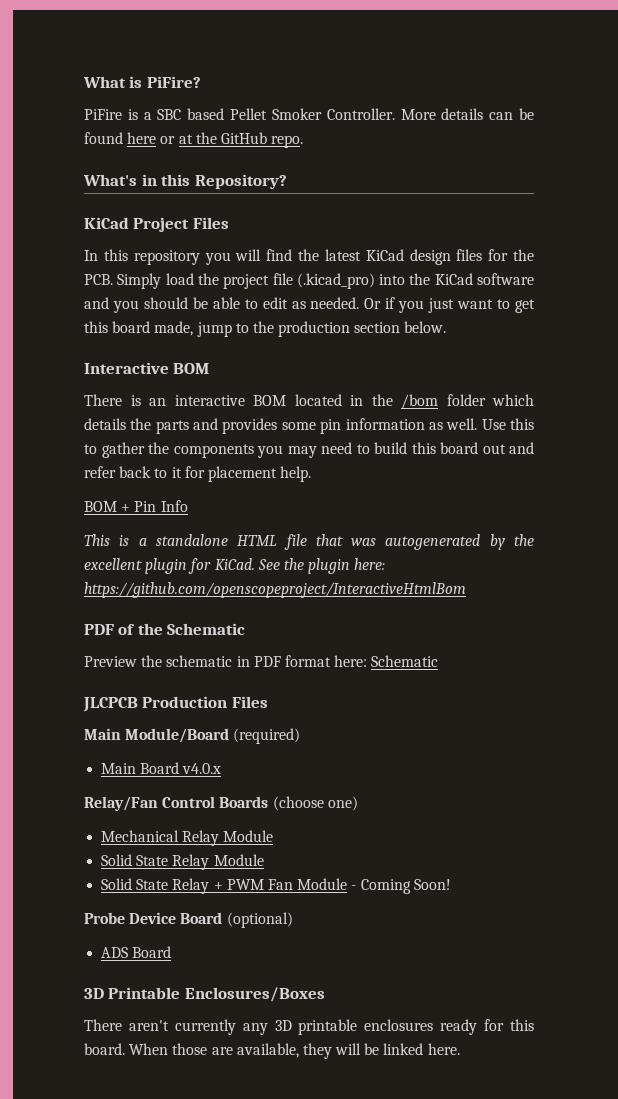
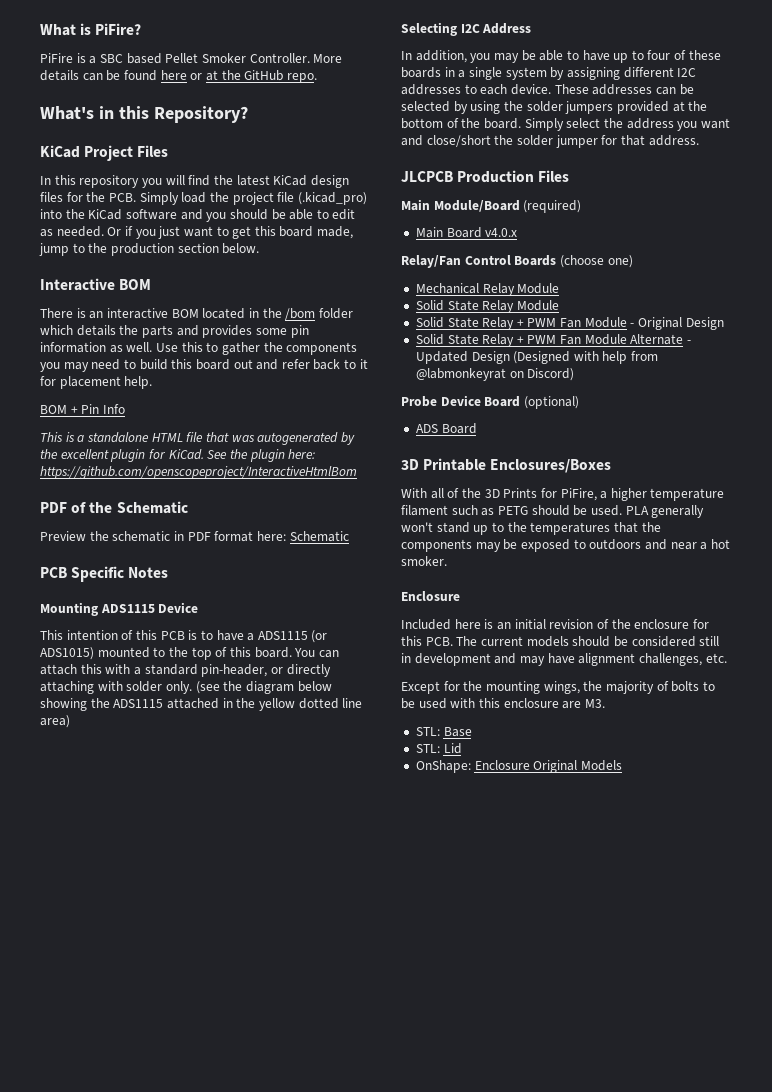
(439, 661) none -> [40,566,169,582] [40,602,199,616] [40,630,328,643] [40,647,339,660] [40,664,331,677] [40,681,332,694] [40,698,363,711] [40,715,70,728] [401,22,532,36] [401,50,721,63] [401,67,697,80] [401,84,694,95] [401,101,708,114] [401,118,730,131] [401,135,699,148] // PCB Specific Notes // Mounting ADS1115 Device // This intention of this PCB is to have a ADS1115 (or ADS1015) mounted to the top of this board. You can attach this with a standard pin-header, or directly attaching with solder only. (see the diagram below showing the ADS1115 attached in the yellow dotted line area) // Selecting I2C Address // In addition, you may be able to have up to four of these boards in a single system by assigning different I2C addresses to each device. These addresses can be selected by using the solder jumpers provided at the bottom of the board. Simply select the address you want and close/short the solder jumper for that address.
[360,879,451,894] Coming Soon! -> [638,317,724,330] [415,334,692,347] [415,351,659,364] [415,368,575,381] Original Design // Solid State Relay + PWM Fan Module Alternate - Updated Design (Designed with help from @labmonkeyrat on Discord)
[84,1019,535,1035] [84,1043,460,1059] There aren't currently any 3D printable enclosures ready for this board. When those are available, they will be linked here. -> [401,488,725,501] [401,505,705,518] [401,522,661,535] [401,539,730,552] [401,556,447,566] [401,591,460,601] [401,619,709,630] [401,636,720,647] [401,653,727,666] [401,681,715,694] [401,698,605,709] [415,727,472,737] [415,743,462,754] [415,760,622,773] With all of the 3D Prints for PiFire, a higher temperature filament such as PETG should be used. PLA generally won't stand up to the temperatures that the components may be exposed to outdoors and near a hot smoker. // Enclosure // Included here is an initial revision of the enclosure for this PCB. The current models should be considered still in development and may have alignment challenges, etc. // Except for the mounting wings, the majority of bolts to be used with this enclosure are M3. // STL: Base // STL: Lid // OnShape: Enclosure Original Models

